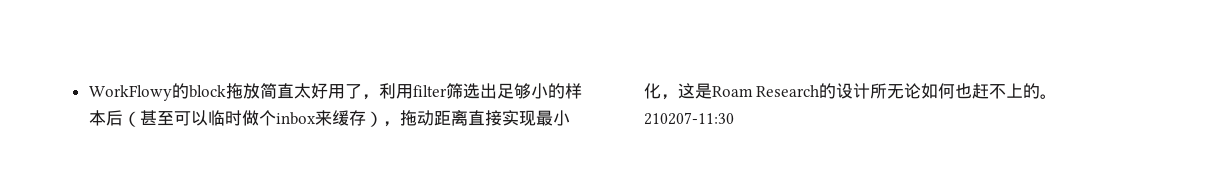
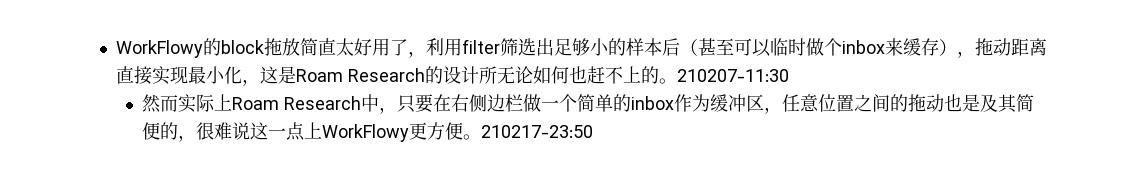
(734, 118) none -> [141,94,1034,114] [141,122,593,142] // 然而实际上Roam Research中，只要在右侧边栏做一个简单的inbox作为缓冲区，任意位置之间的拖动也是及其简便的，很难说这一点上WorkFlowy更方便。210217-23:50

